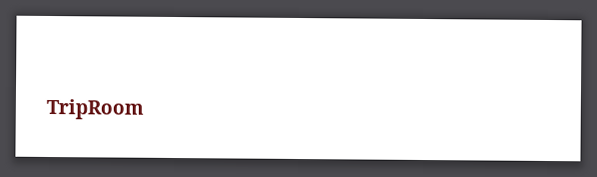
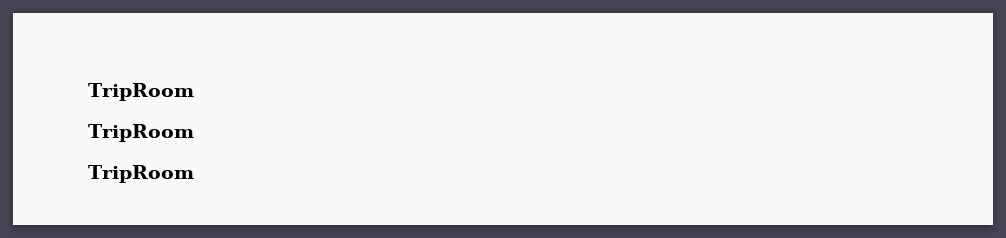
[46,98,144,120] TripRoom -> [88,83,194,101] [88,124,194,142] [88,165,194,183] TripRoom // TripRoom // TripRoom

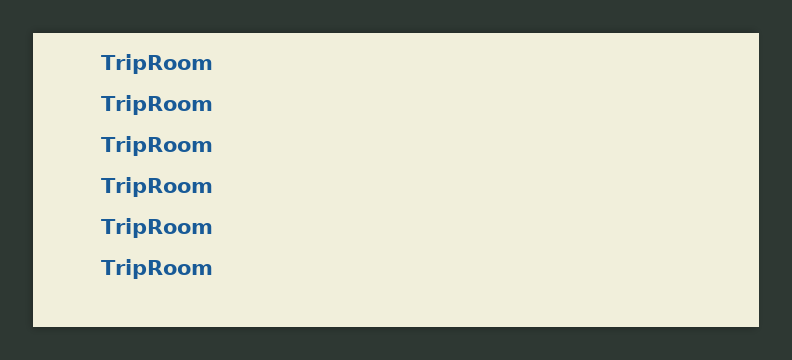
[88,83,194,101] [88,124,194,142] [88,165,194,183] TripRoom // TripRoom // TripRoom -> [101,54,213,74] [101,95,213,115] [101,136,213,156] [101,177,213,197] [101,218,213,238] [101,259,213,279] TripRoom // TripRoom // TripRoom // TripRoom // TripRoom // TripRoom

